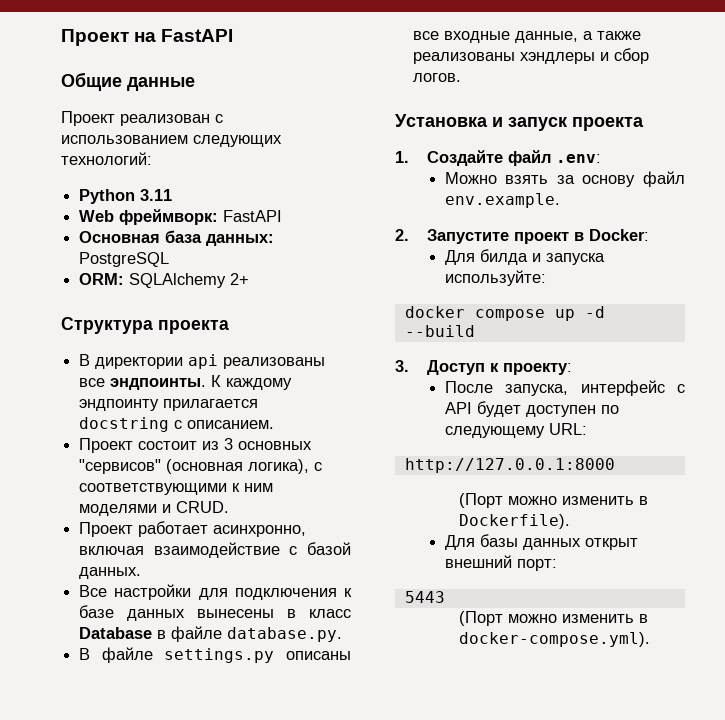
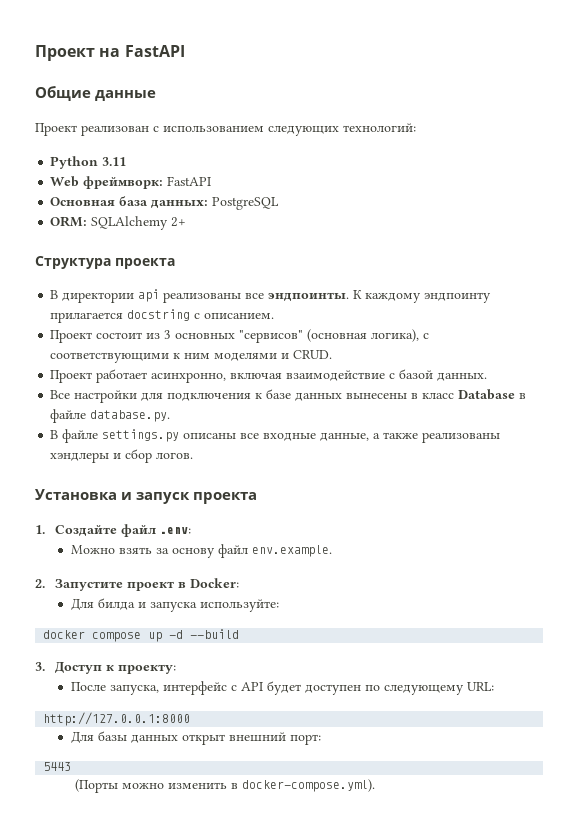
[458,493,648,508] [458,514,570,529] // (Порт можно изменить в Dockerfile). -> (191, 719) none
[458,611,503,626] (Порт -> [75,779,119,793] (Порты

